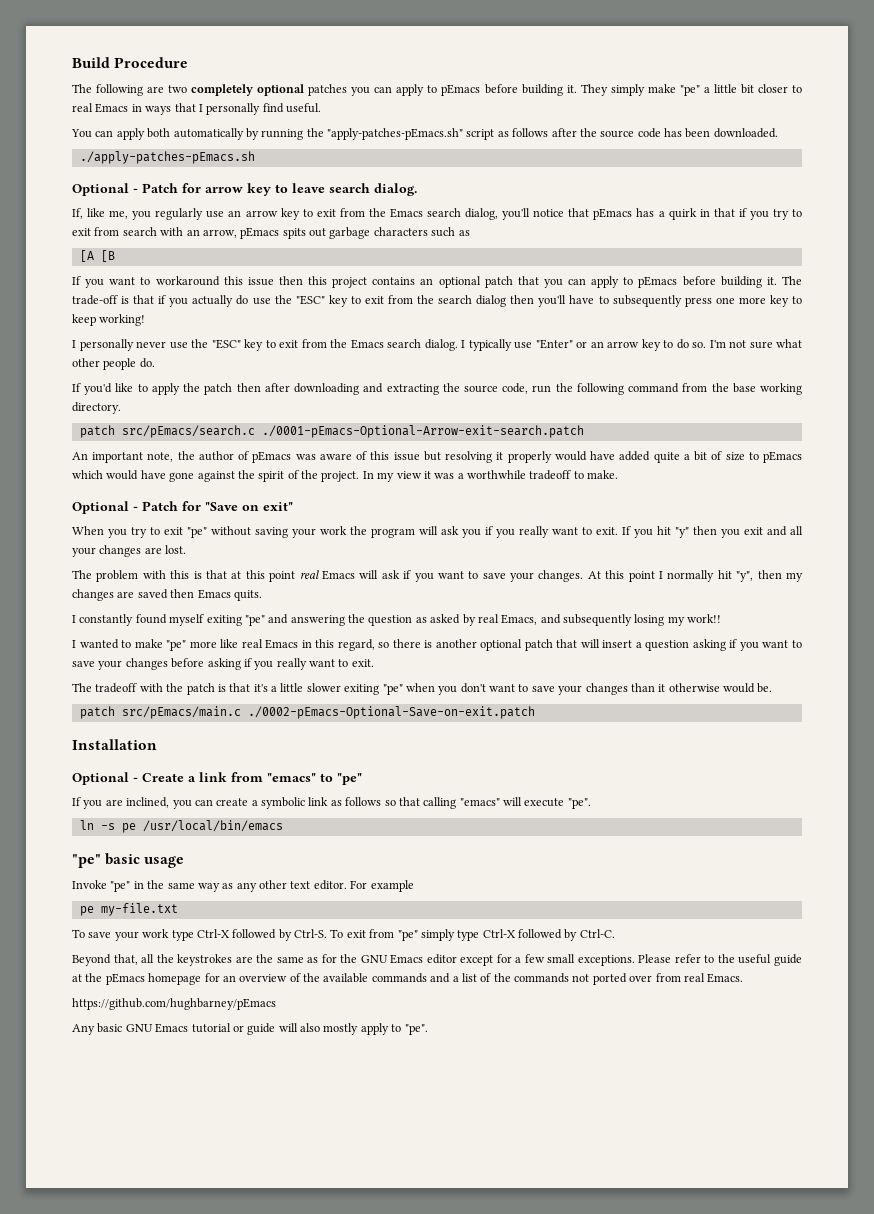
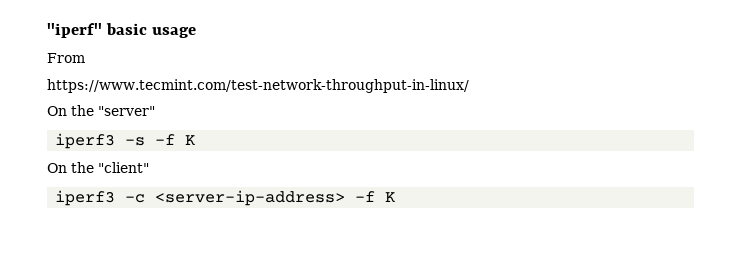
[72,57,189,68] [72,84,803,96] [72,103,321,115] [71,128,778,140] [79,151,255,164] [72,183,417,196] [72,208,802,220] [72,227,470,239] [79,250,115,262] [72,276,803,288] [72,295,803,307] [72,314,146,326] [72,339,802,351] [72,358,155,370] [72,383,803,395] [72,402,121,414] [79,425,584,438] [72,451,803,463] [72,470,619,482] [72,501,293,514] [72,526,803,538] [72,545,187,557] [72,570,803,582] [72,589,262,601] [72,614,722,626] [72,639,802,651] [72,658,374,670] [72,683,773,695] [79,706,535,719] [72,739,157,750] [72,772,362,785] [72,797,591,809] [79,820,283,833] [72,853,185,868] [72,880,414,892] [79,903,178,916] [72,929,615,941] [72,954,802,966] [72,973,744,985] [72,998,276,1010] [72,1023,428,1035] Build Procedure // The following are two completely optional patches you can apply to pEmacs before building it. They simply make "pe" a little bit closer to real Emacs in ways that I personally find useful. // You can apply both automatically by running the "apply-patches-pEmacs.sh" script as follows after the source code has been downloaded. // ./apply-patches-pEmacs.sh // Optional - Patch for arrow key to leave search dialog. // If, like me, you regularly use an arrow key to exit from the Emacs search dialog, you'll notice that pEmacs has a quirk in that if you try to exit from search with an arrow, pEmacs spits out garbage characters such as // [A [B // If you want to workaround this issue then this project contains an optional patch that you can apply to pEmacs before building it. The trade-off is that if you actually do use the "ESC" key to exit from the search dialog then you'll have to subsequently press one more key to keep working! // I personally never use the "ESC" key to exit from the Emacs search dialog. I typically use "Enter" or an arrow key to do so. I'm not sure what other people do. // If you'd like to apply the patch then after downloading and extracting the source code, run the following command from the base working directory. // patch src/pEmacs/search.c ./0001-pEmacs-Optional-Arrow-exit-search.patch // An important note, the author of pEmacs was aware of this issue but resolving it properly would have added quite a bit of size to pEmacs which would have gone against the spirit of the project. In my view it was a worthwhile tradeoff to make. // Optional - Patch for "Save on exit" // When you try to exit "pe" without saving your work the program will ask you if you really want to exit. If you hit "y" then you exit and all your changes are lost. // The problem with this is that at this point real Emacs will ask if you want to save your changes. At this point I normally hit "y", then my changes are saved then Emacs quits. // I constantly found myself exiting "pe" and answering the question as asked by real Emacs, and subsequently losing my work!! // I wanted to make "pe" more like real Emacs in this regard, so there is another optional patch that will insert a question asking if you want to save your changes before asking if you really want to exit. // The tradeoff with the patch is that it's a little slower exiting "pe" when you don't want to save your changes than it otherwise would be. // patch src/pEmacs/main.c ./0002-pEmacs-Optional-Save-on-exit.patch // Installation // Optional - Create a link from "emacs" to "pe" // If you are inclined, you can create a symbolic link as follows so that calling "emacs" will execute "pe". // ln -s pe /usr/local/bin/emacs // "pe" basic usage // Invoke "pe" in the same way as any other text editor. For example // pe my-file.txt // To save your work type Ctrl-X followed by Ctrl-S. To exit from "pe" simply type Ctrl-X followed by Ctrl-C. // Beyond that, all the keystrokes are the same as for the GNU Emacs editor except for a few small exceptions. Please refer to the useful guide at the pEmacs homepage for an overview of the available commands and a list of the commands not ported over from real Emacs. // https://github.com/hughbarney/pEmacs // Any basic GNU Emacs tutorial or guide will also mostly apply to "pe". -> [47,23,197,38] [47,53,85,63] [47,79,469,93] [47,105,155,116] [55,133,196,149] [47,162,149,173] [55,190,396,206] "iperf" basic usage // From // https://www.tecmint.com/test-network-throughput-in-linux/ // On the "server" // iperf3 -s -f K // On the "client" // iperf3 -c <server-ip-address> -f K

